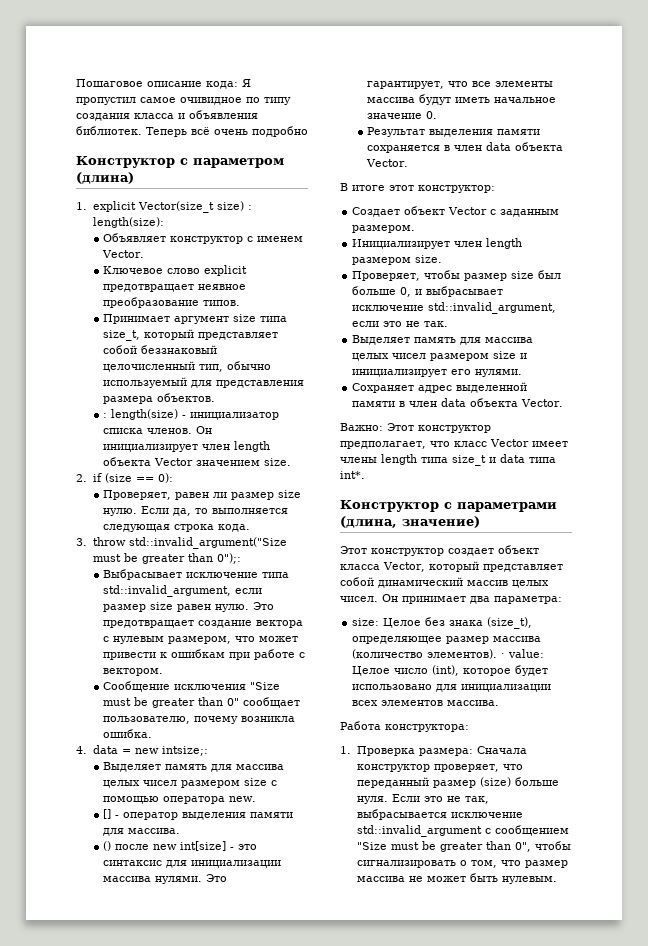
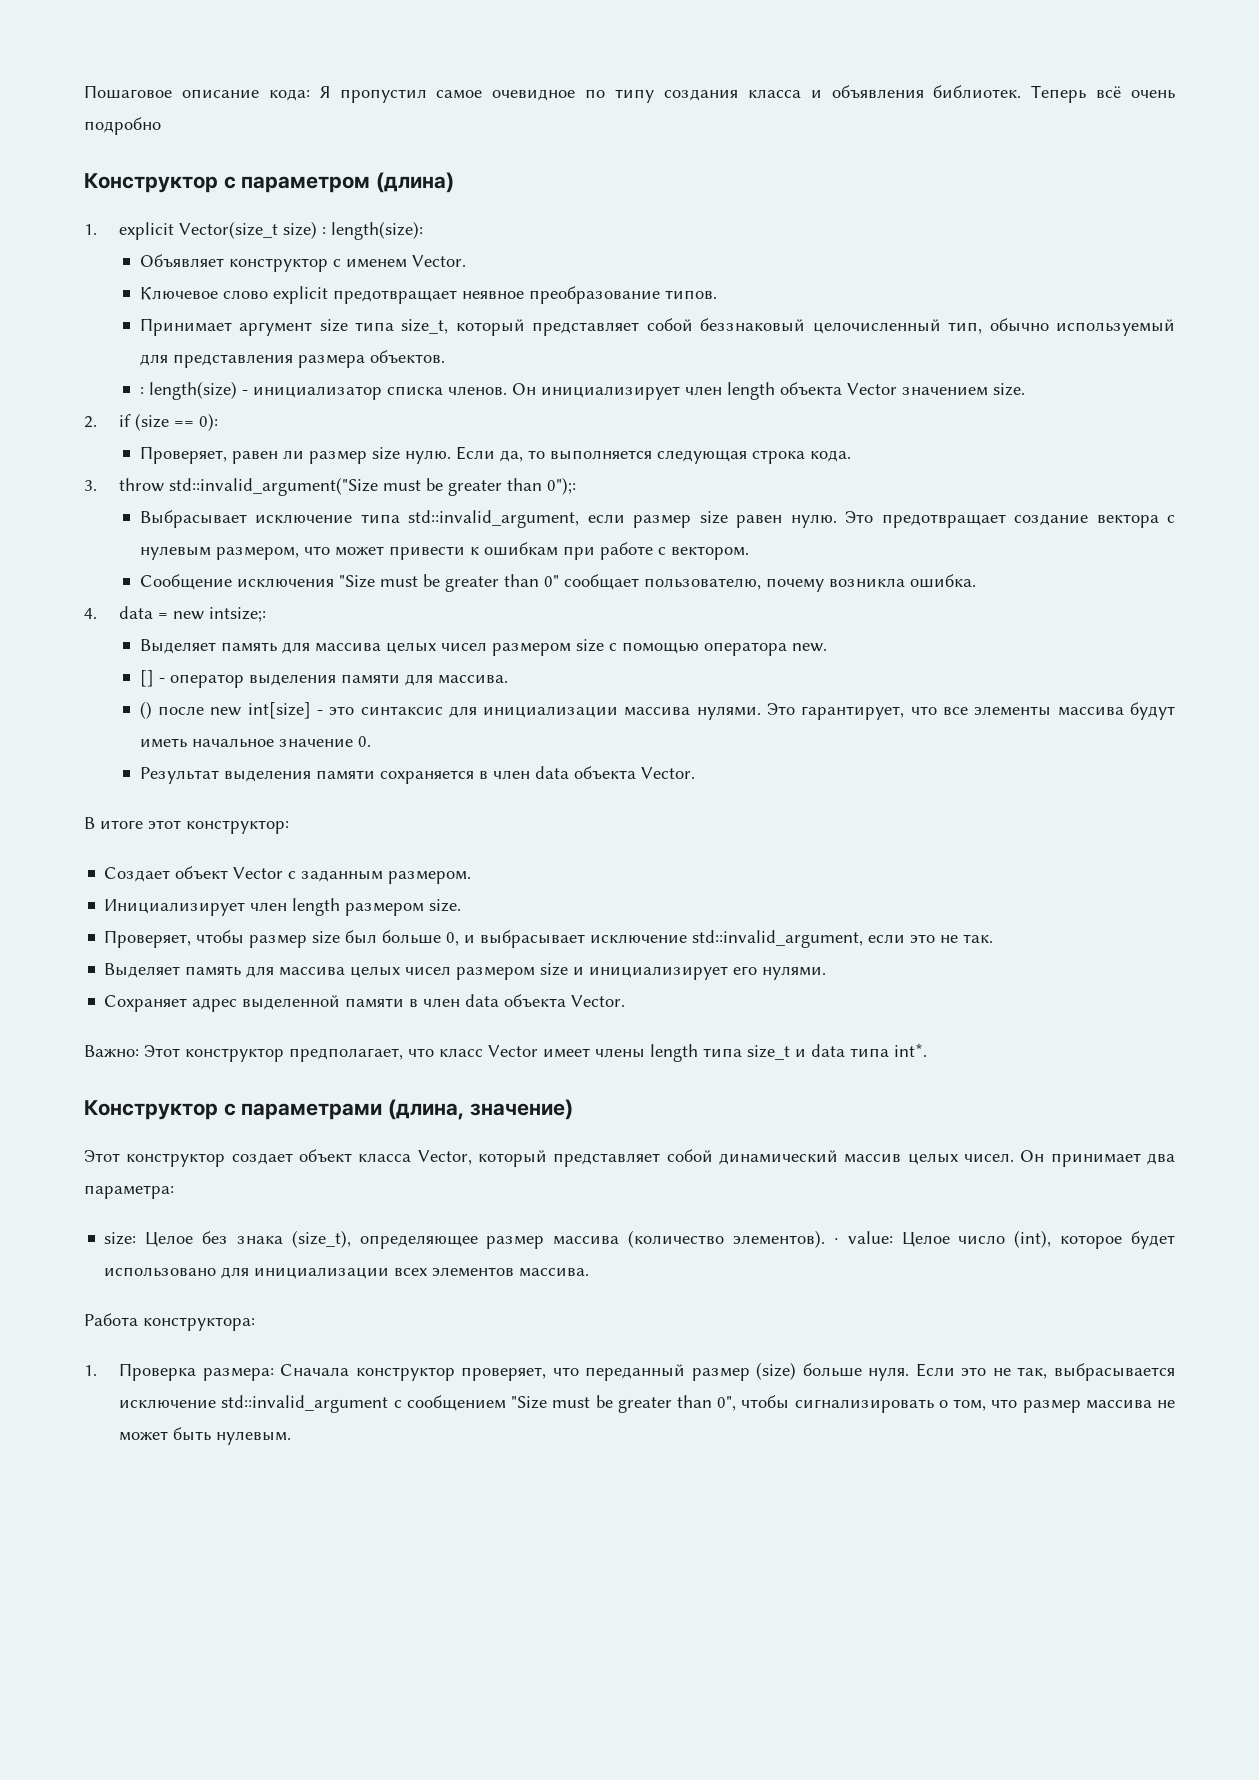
[180,97,242,105] очивидное -> [492,89,576,101] очевидное

